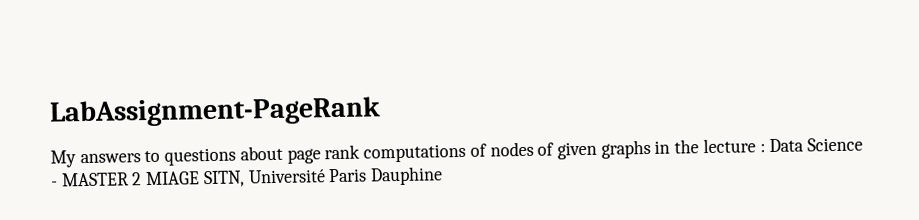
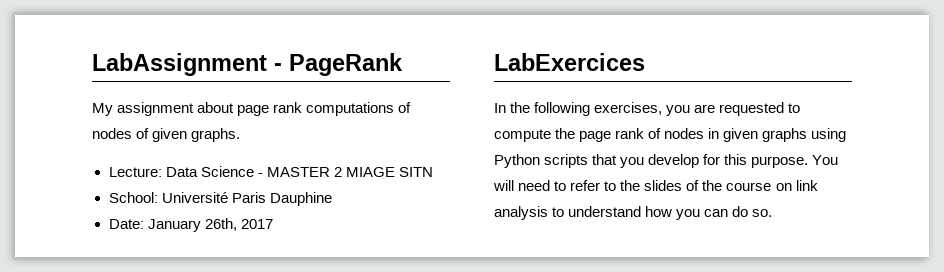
[49,96,381,128] [50,147,237,168] LabAssignment-PageRank // My answers to questions -> [92,53,403,76] [92,102,195,116] LabAssignment - PageRank // My assignment
[600,138,766,159] graphs in the lecture : -> [191,128,241,142] [108,167,162,177] graphs. // Lecture:
[202,170,245,188] SITN, -> [398,167,433,177] [108,192,158,203] SITN // School:
(444, 176) none -> [108,218,273,232] [494,53,645,71] [494,102,801,116] [494,128,847,142] [494,154,839,168] [493,180,818,191] [494,206,773,220] // Date: January 26th, 2017 // LabExercices // In the following exercises, you are requested to compute the page rank of nodes in given graphs using Python scripts that you develop for this purpose. You will need to refer to the slides of the course on link analysis to understand how you can do so.

